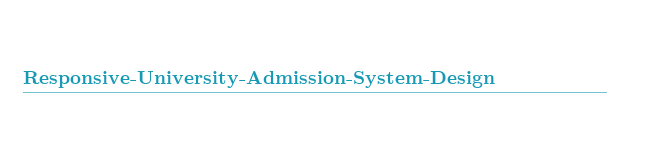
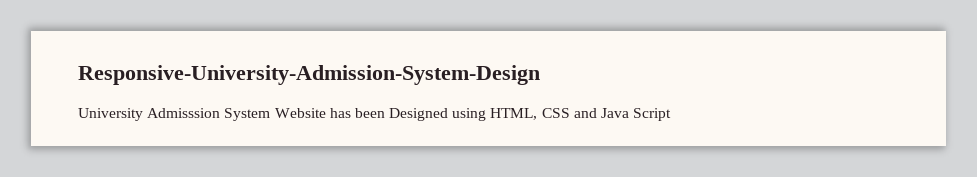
(495, 79) none -> [78,108,672,121] // University Admisssion System Website has been Designed using HTML, CSS and Java Script

